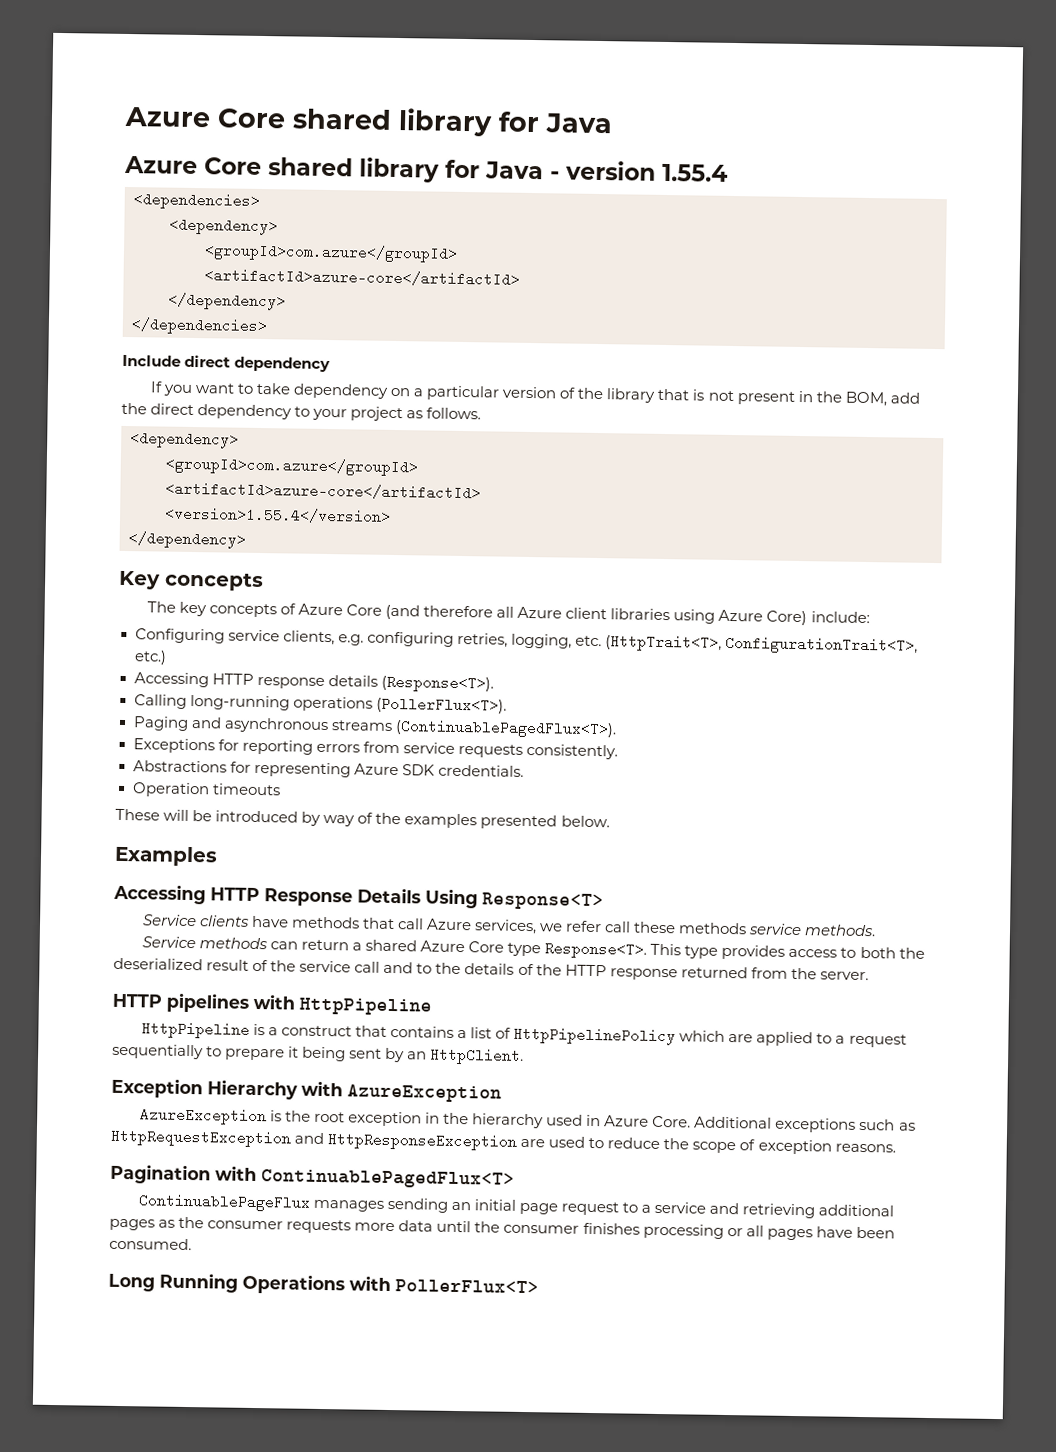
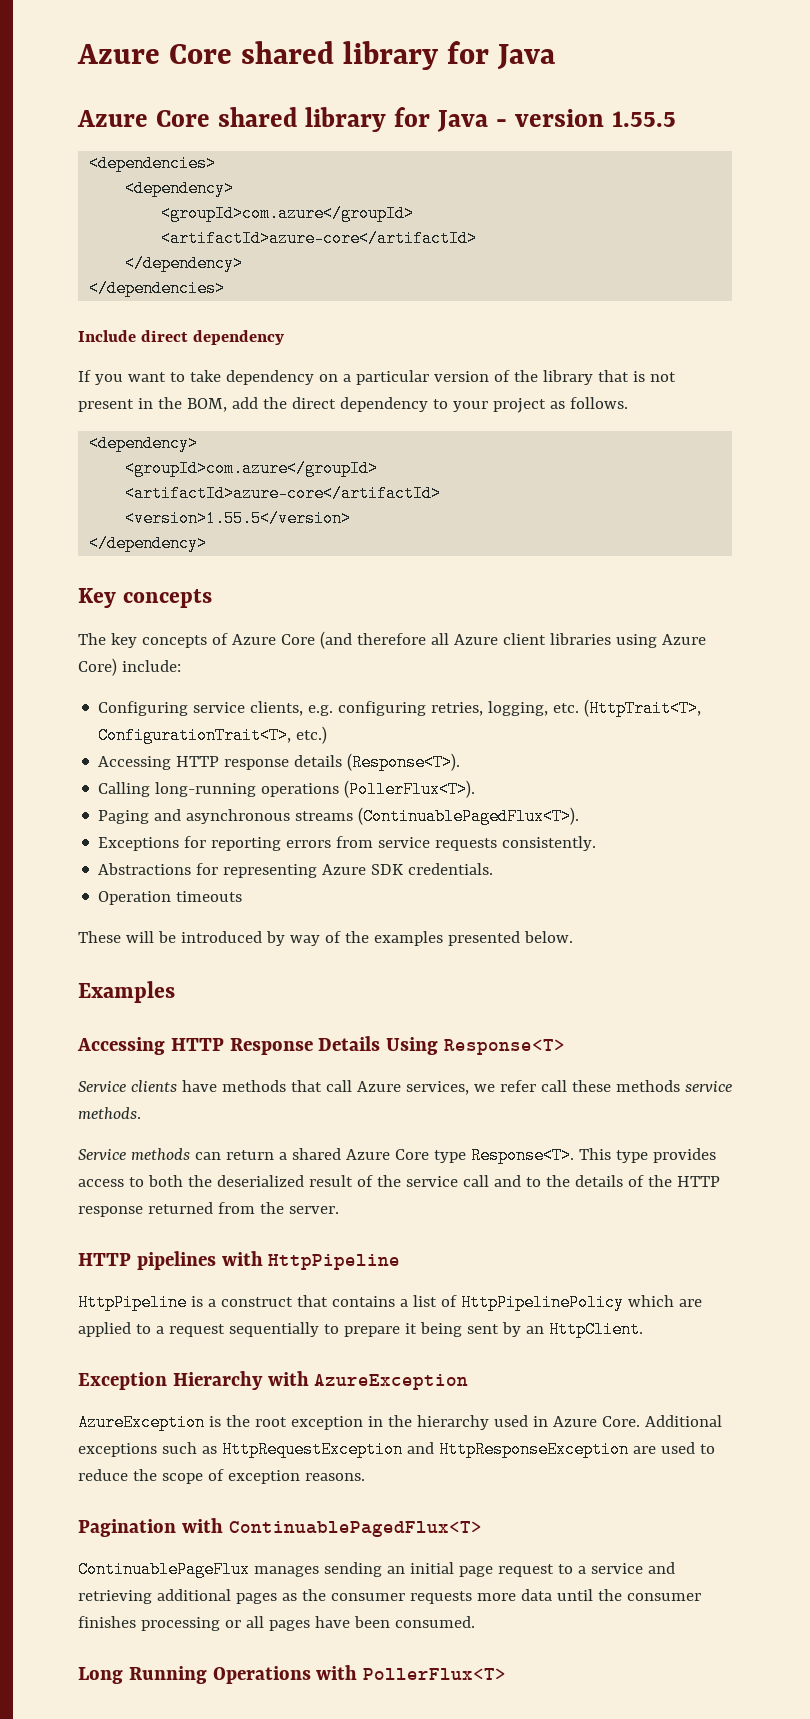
[662,163,728,182] 1.55.4 -> [611,111,676,127] 1.55.5
[165,506,391,524] <version>1.55.4</version> -> [125,510,352,527] <version>1.55.5</version>

